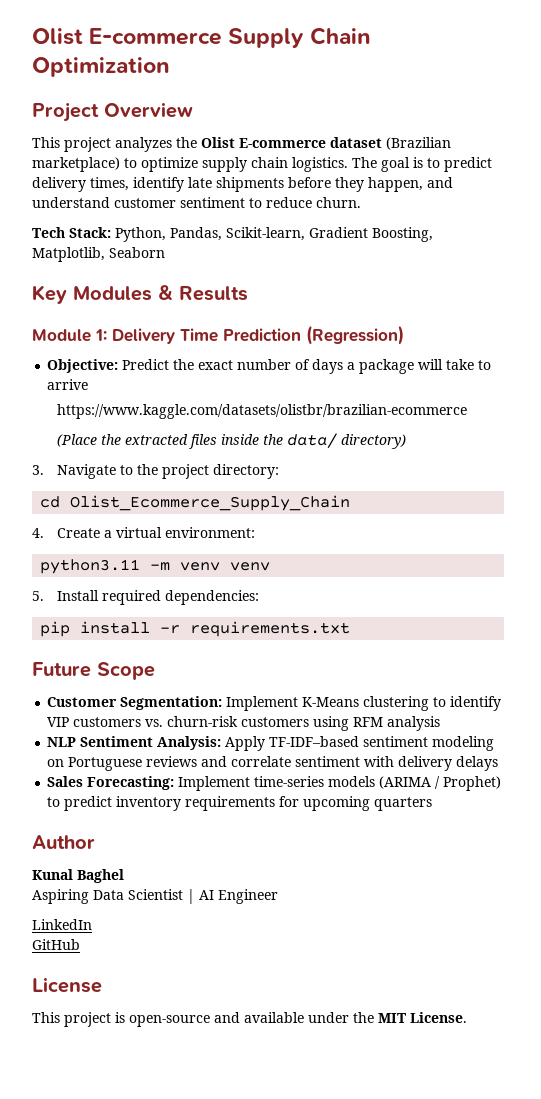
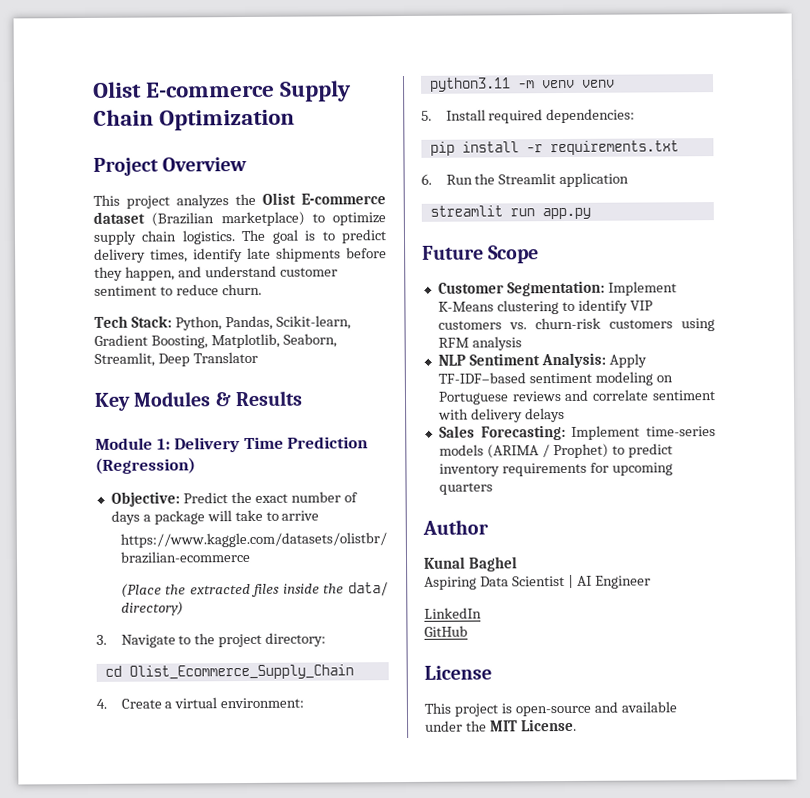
[109,247,165,258] Seaborn -> [282,333,337,348] [94,351,258,367] Seaborn, Streamlit, Deep Translator
(351, 629) none -> [421,172,630,188] [429,205,591,220] // 6. Run the Streamlit application // streamlit run app.py

